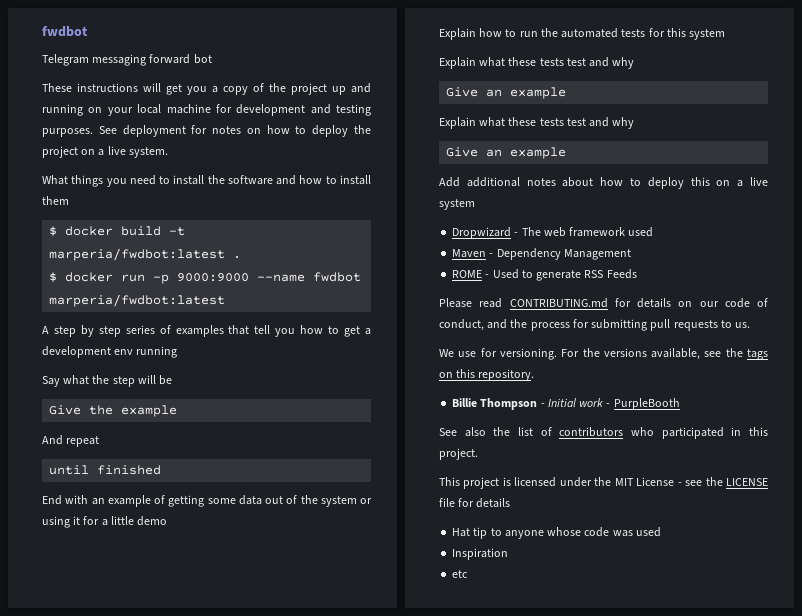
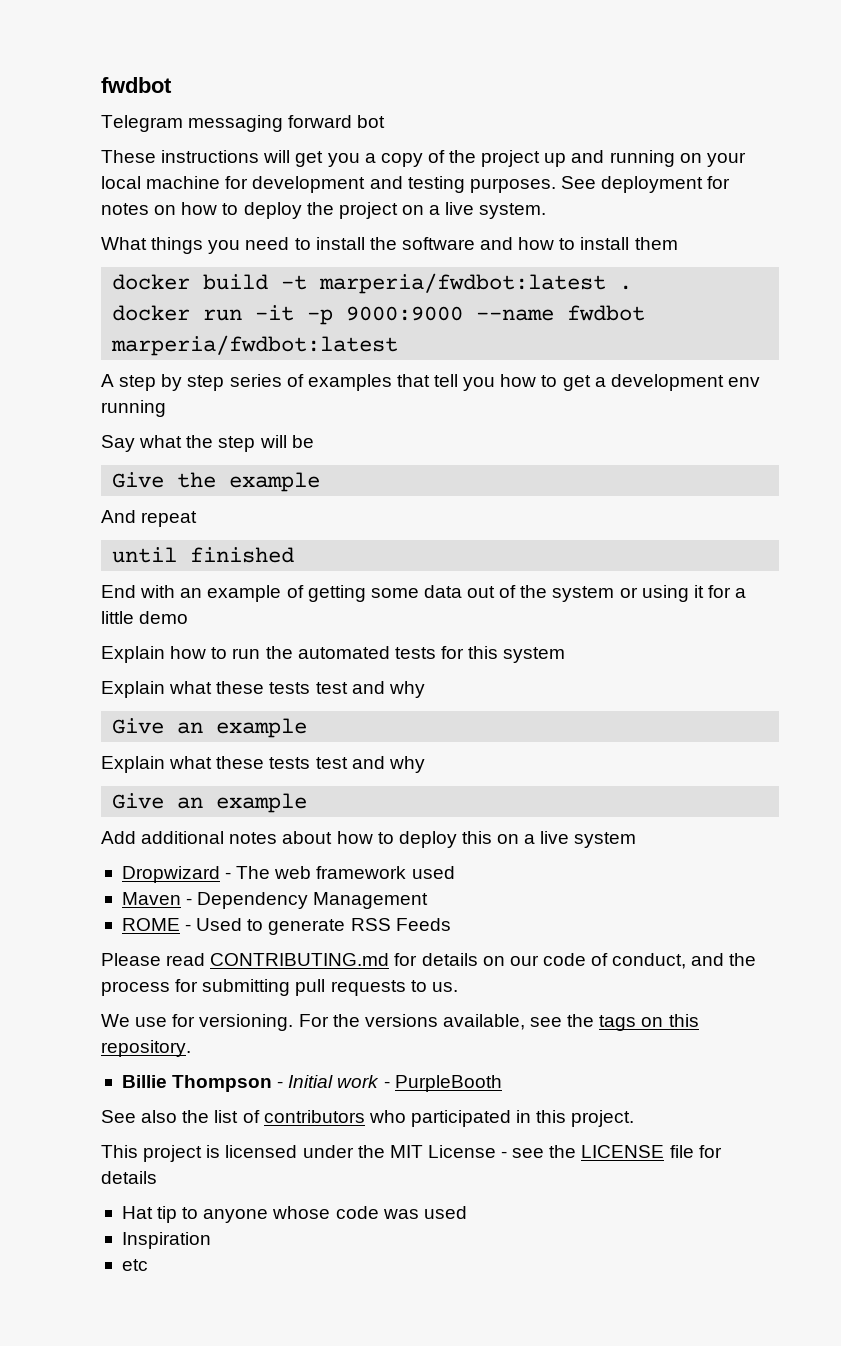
[49,226,58,236] $ -> (678, 243) none
[49,272,58,282] $ -> (633, 287) none
(146, 278) none -> [255,305,295,321] -it

